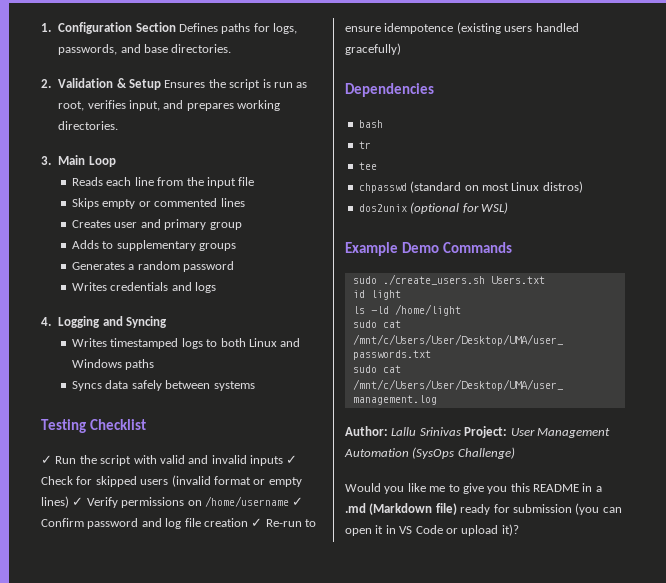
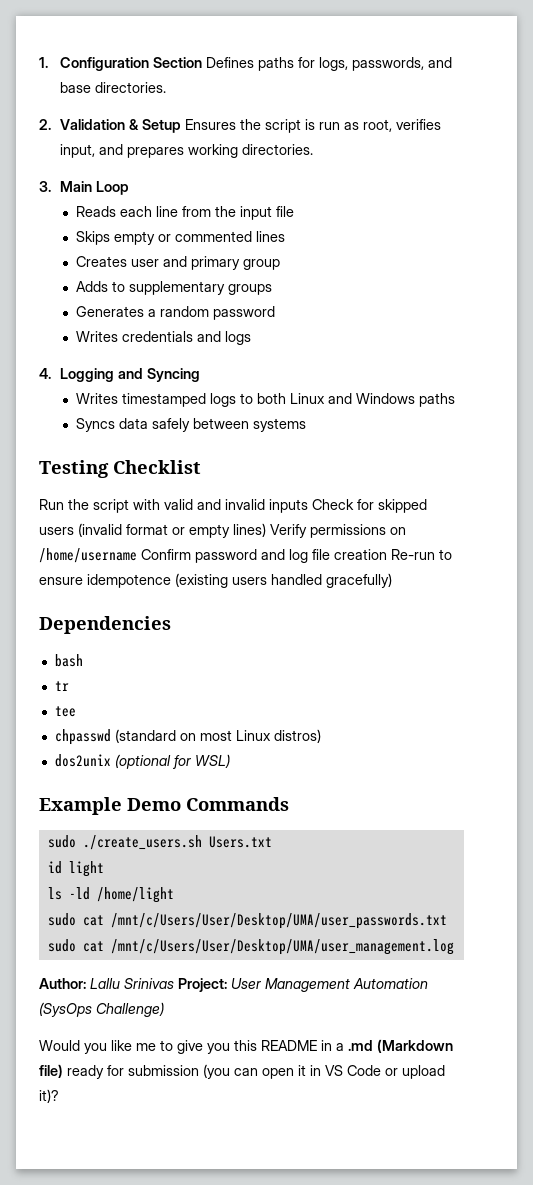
[41,455,52,464] ✓ -> (201, 467) none
[286,455,298,464] ✓ -> (308, 506) none
[72,497,84,506] ✓ -> (266, 530) none
[292,497,304,506] ✓ -> (137, 555) none
[251,518,263,527] ✓ -> (387, 554) none

